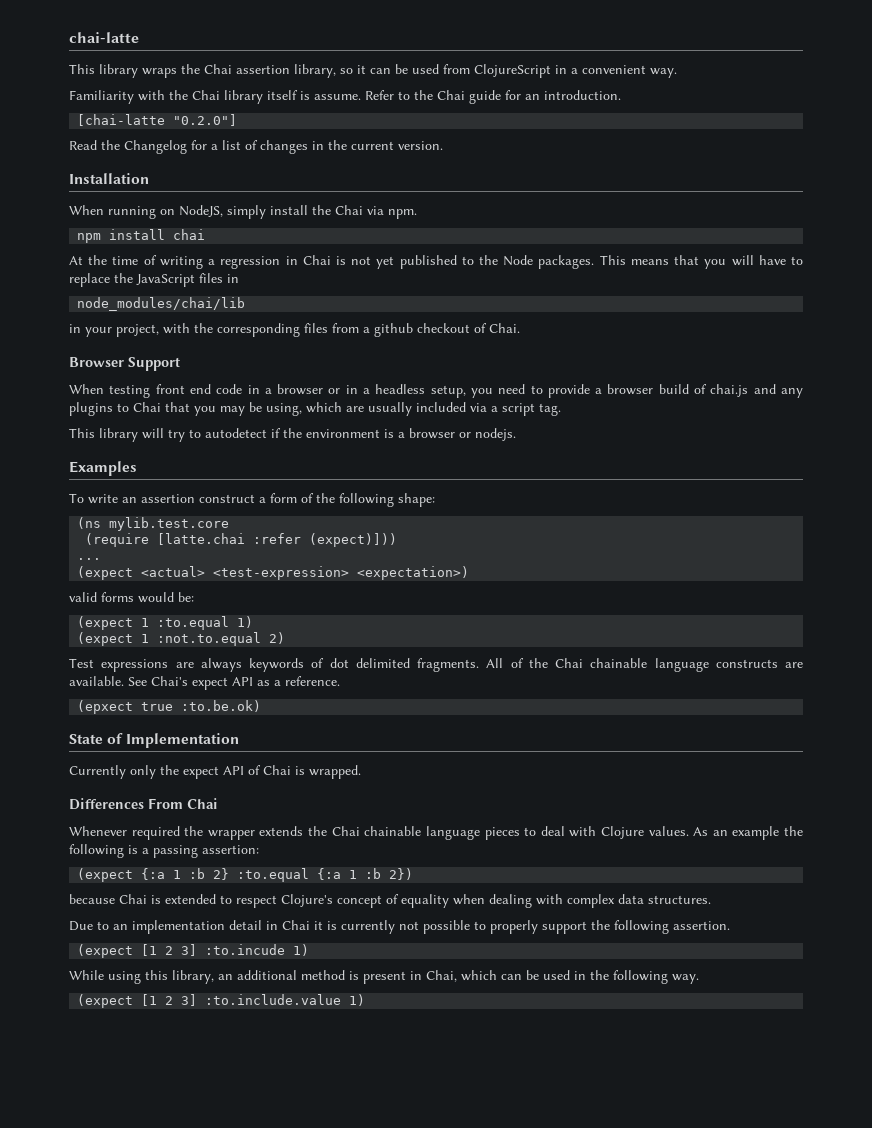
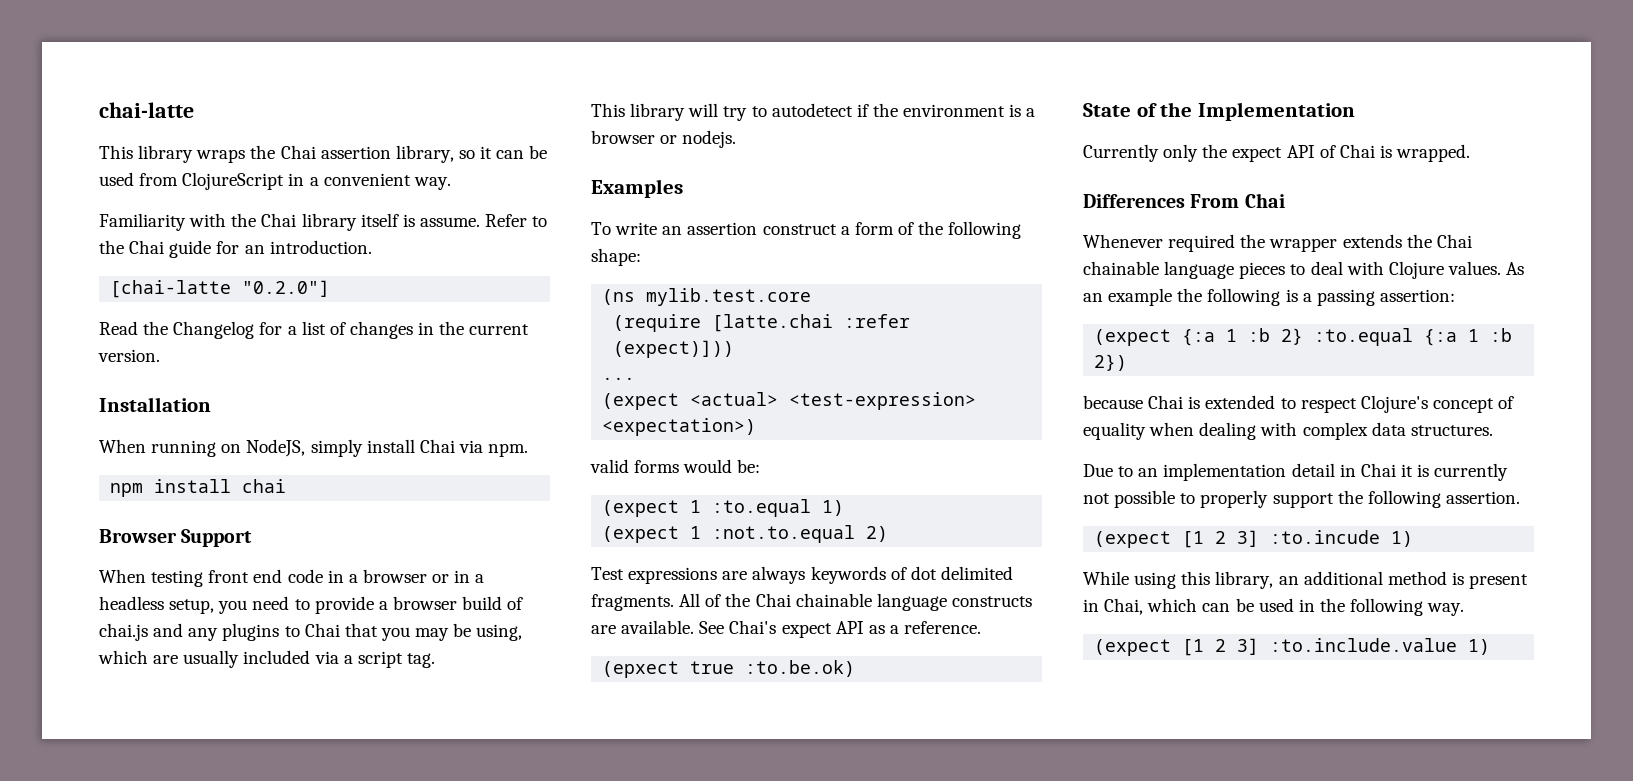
[312,205,331,215] the -> (415, 446) none
[69,255,804,269] [69,273,239,287] [77,297,246,311] [69,323,520,337] // At the time of writing a regression in Chai is not yet published to the Node packages. This means that you will have to replace the JavaScript files in // node_modules/chai/lib // in your project, with the corresponding files from a github checkout of Chai. -> (287, 486) none
(124, 738) none -> [1160,102,1193,117] the

